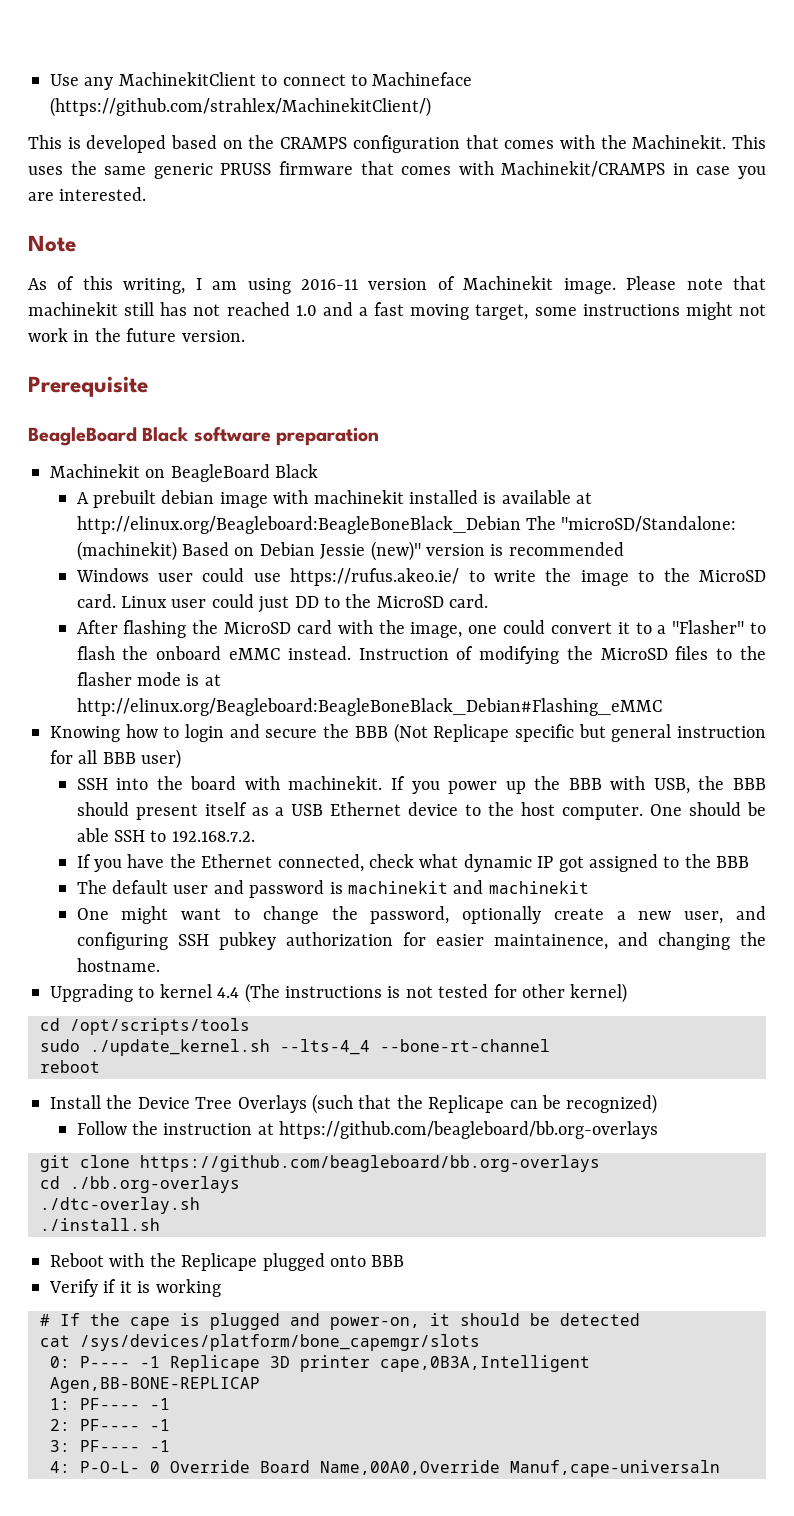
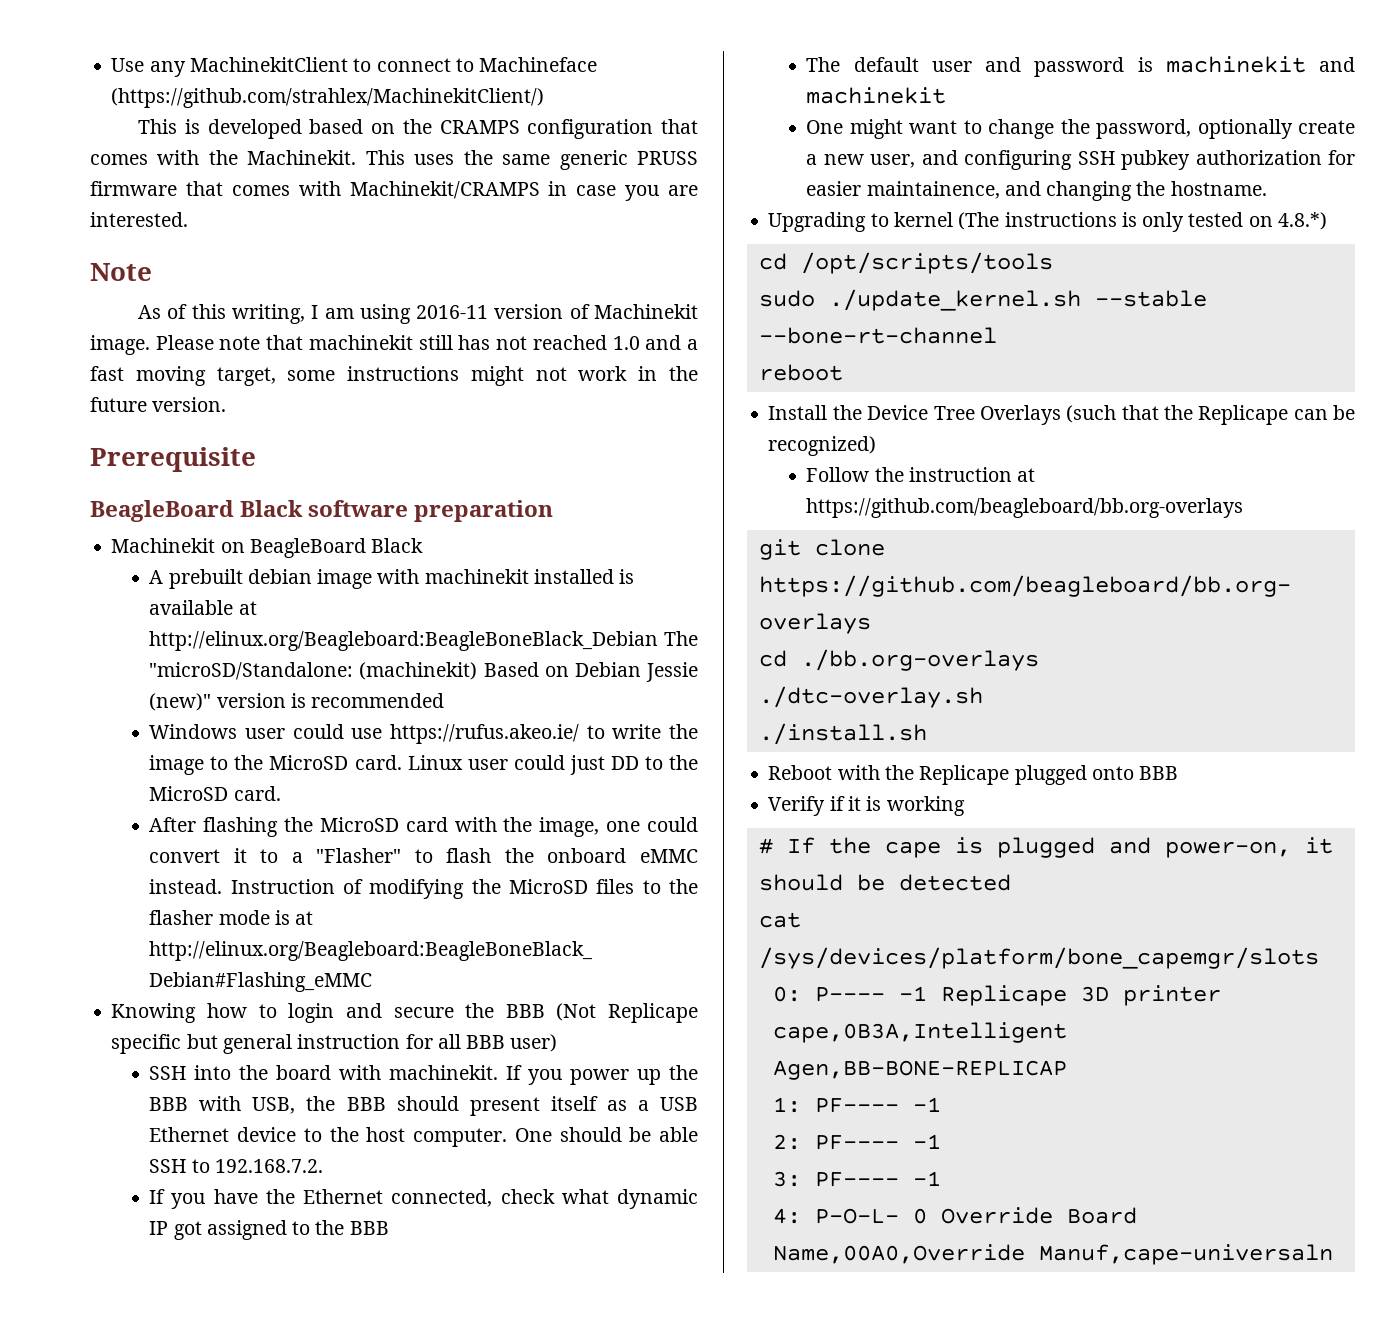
[217,987,240,998] 4.4 -> (953, 219) none
[405,983,628,1003] not tested for other kernel) -> [1142,212,1327,232] only tested on 4.8.*)
[280,1039,370,1055] --lts-4_4 -> [1094,290,1207,307] --stable

